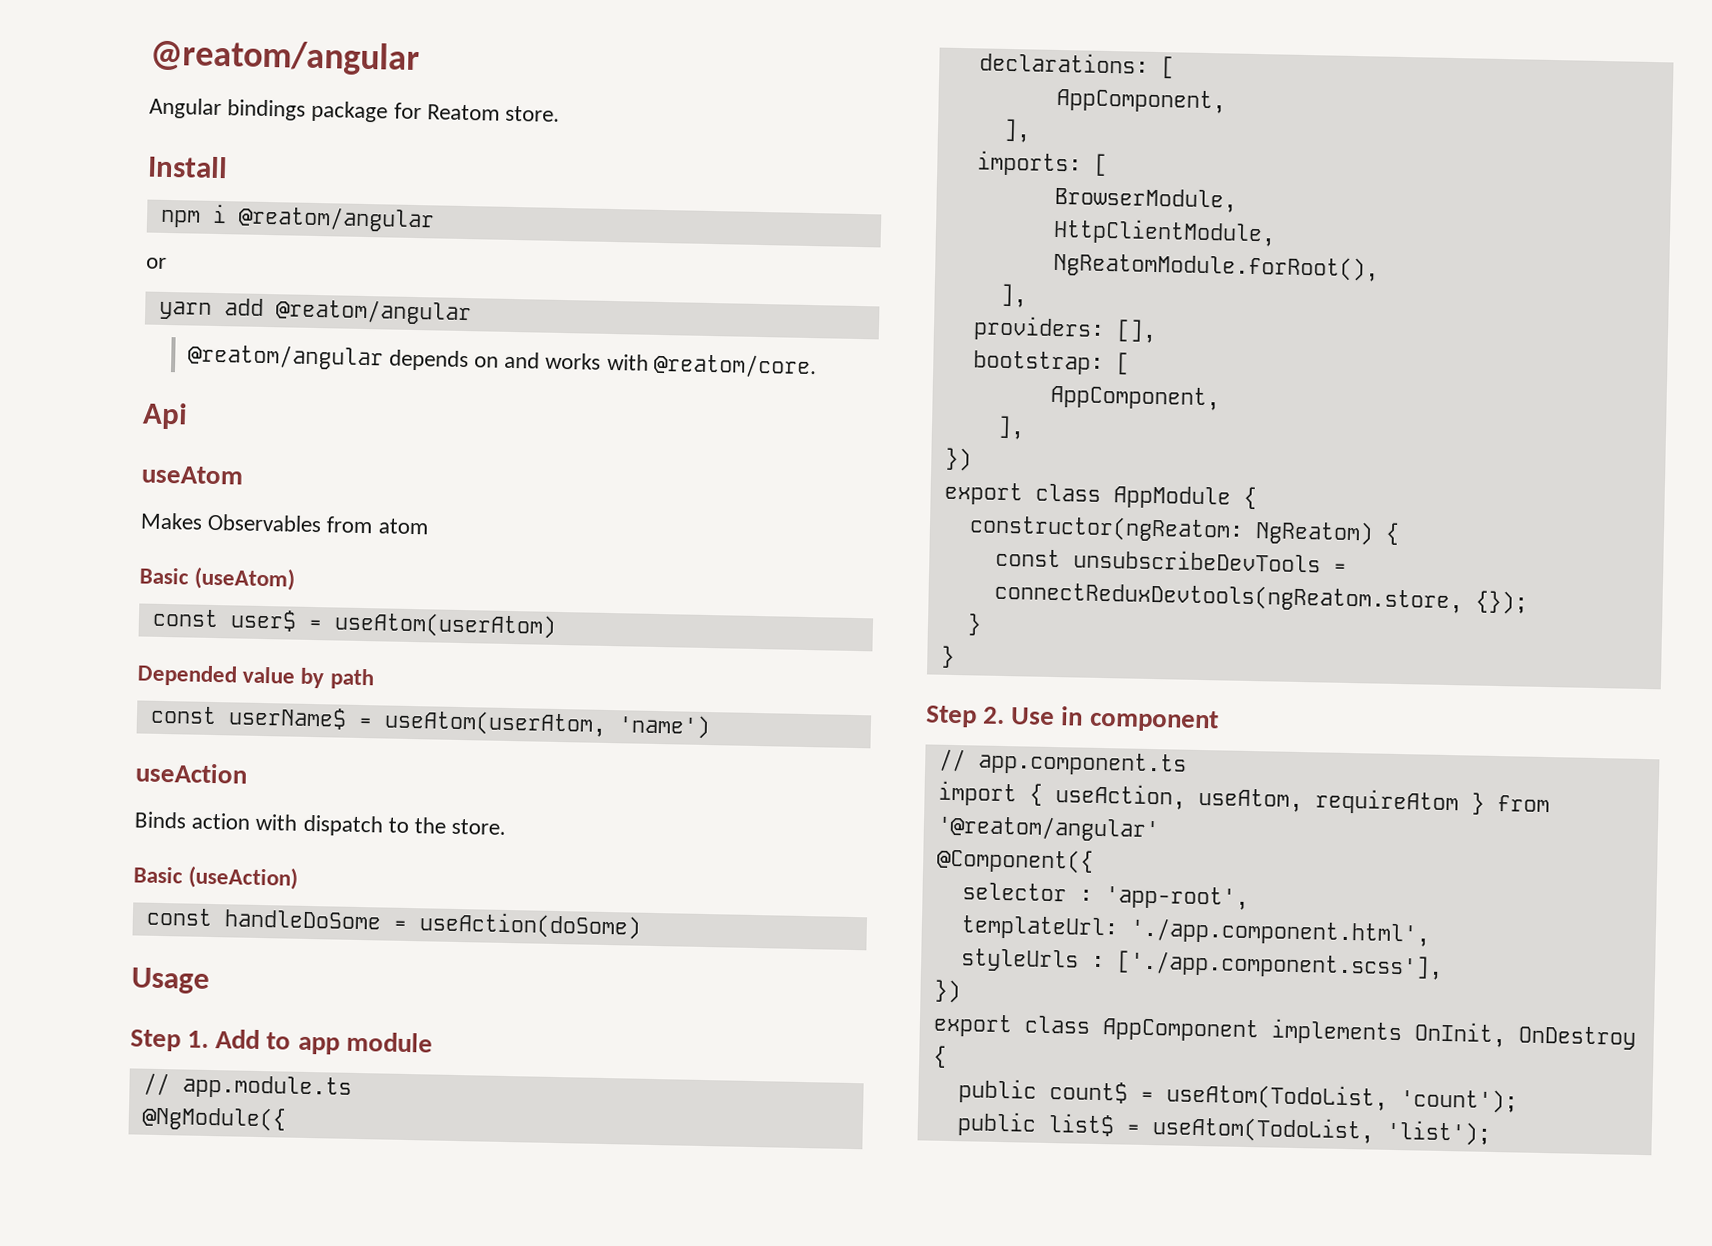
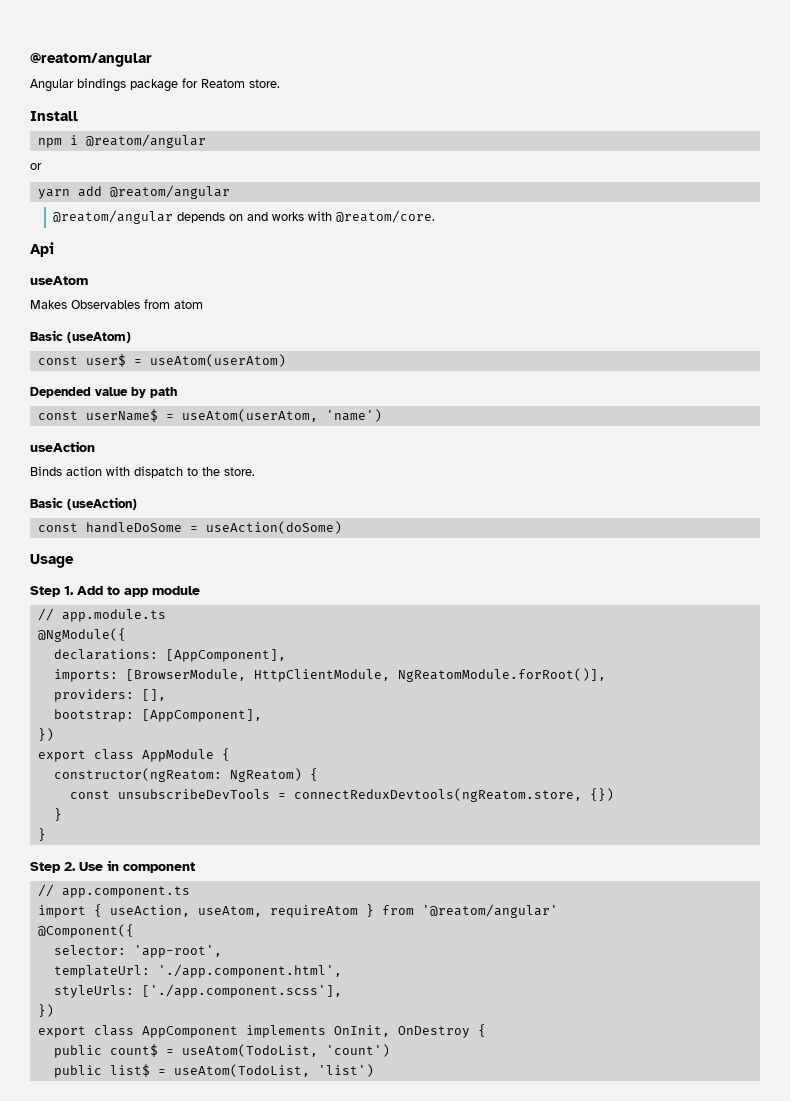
[1160,56,1175,79] [1055,87,1226,114] [1002,118,1031,143] [ // AppComponent, // ], -> [165,649,286,662] [AppComponent],
[1093,153,1108,176] [1053,186,1237,213] [ // BrowserModule, // -> [125,669,246,681] [BrowserModule,
[1052,251,1379,282] [999,283,1027,308] // NgReatomModule.forRoot(), // ], -> [397,668,606,682] NgReatomModule.forRoot()],
[1115,352,1130,375] [1049,384,1220,411] [996,415,1025,440] [ // AppComponent, // ], -> [141,709,262,722] [AppComponent],
[1474,590,1528,615] {}); -> [589,788,614,801] {})
[961,882,1093,902] selector : -> [53,945,126,955] selector:
[959,948,1105,973] styleUrls : -> [53,985,134,998] styleUrls:
[1399,1088,1518,1114] 'count'); -> [325,1044,390,1057] 'count')
[1385,1119,1492,1146] 'list'); -> [317,1064,374,1077] 'list')

